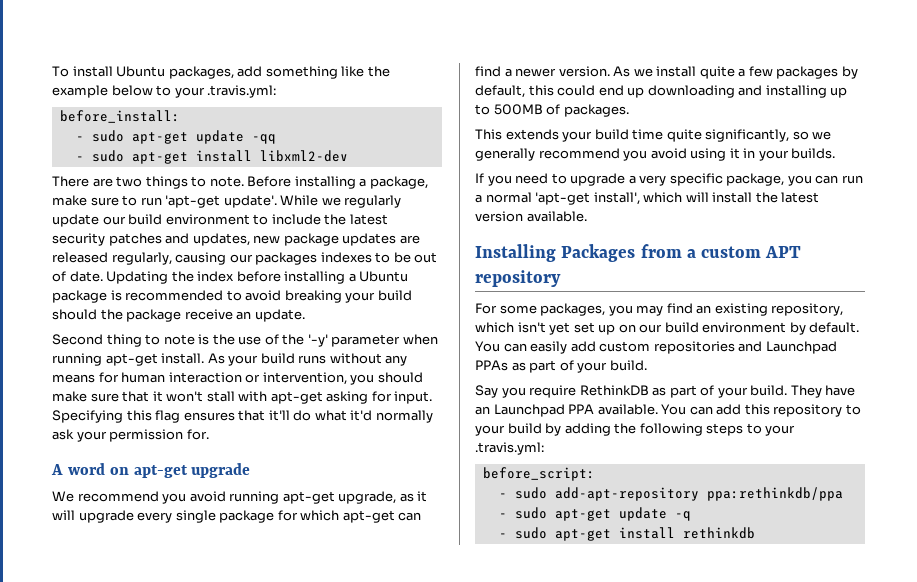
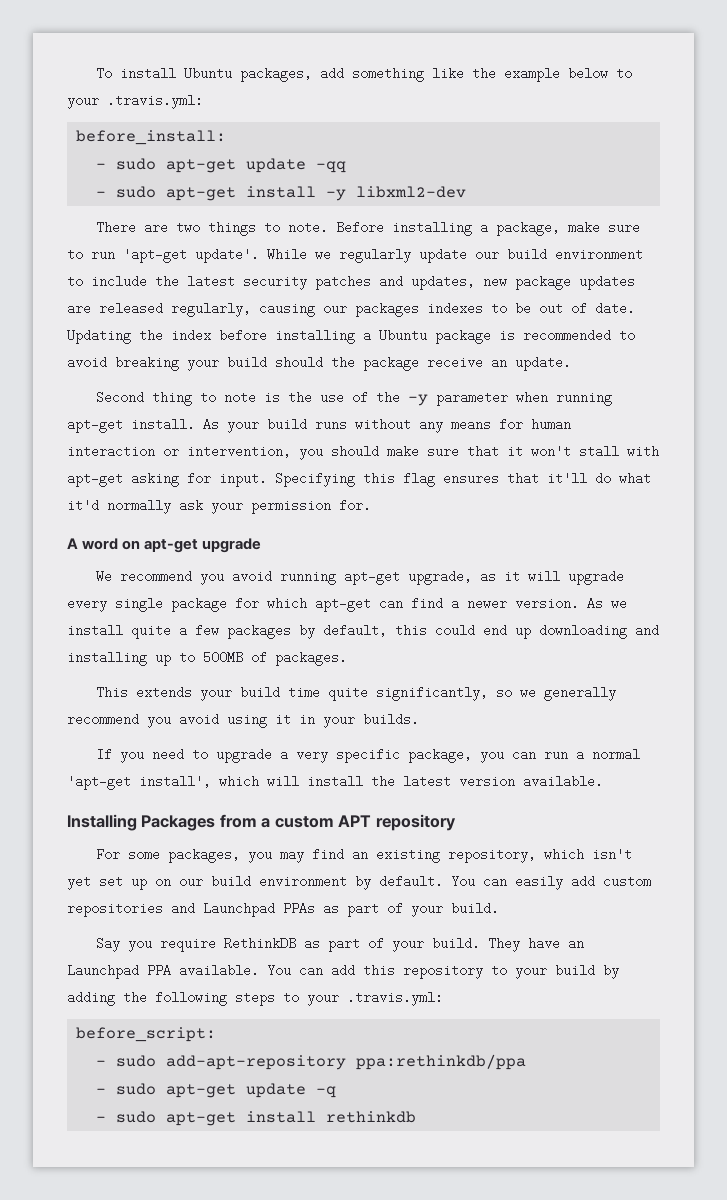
(252, 156) none -> [326,189,347,201] -y
[307,334,328,347] '-y' -> [407,394,428,406] -y

